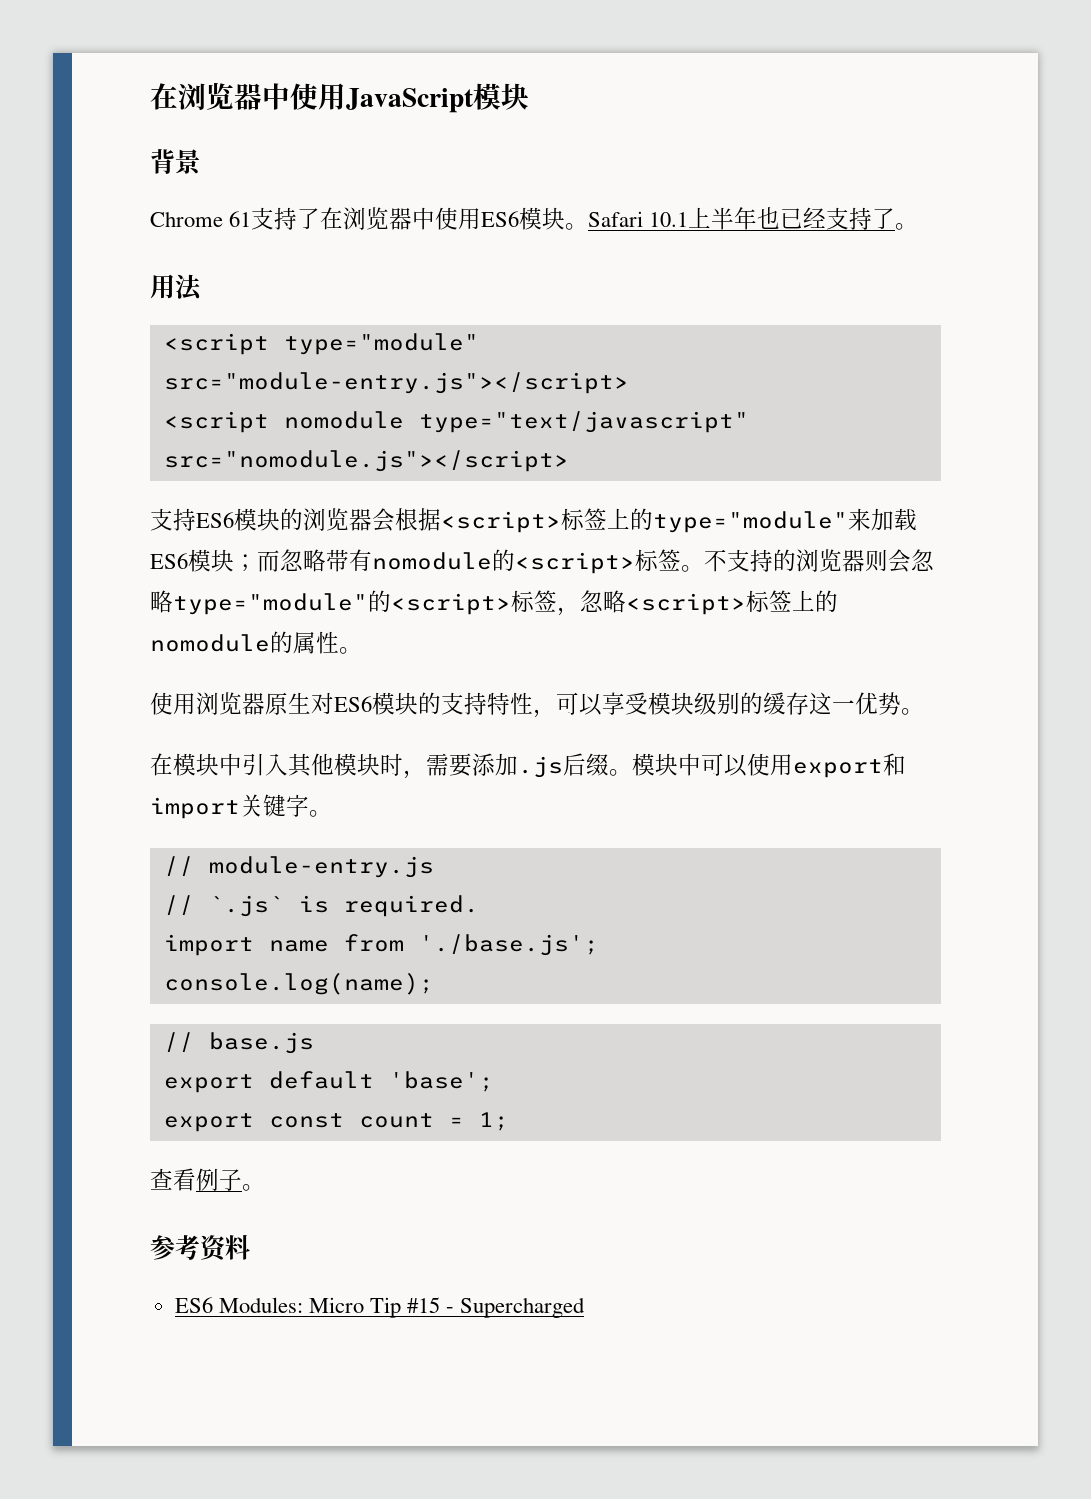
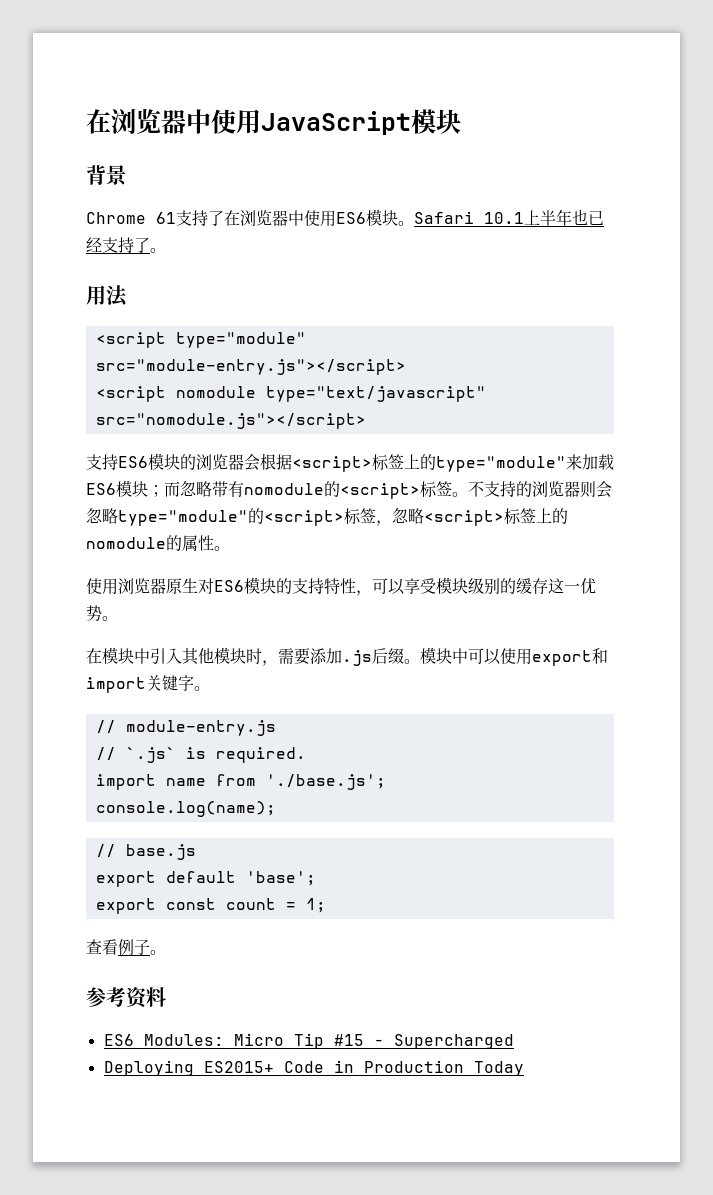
(586, 1307) none -> [103,1060,524,1076] // Deploying ES2015+ Code in Production Today

